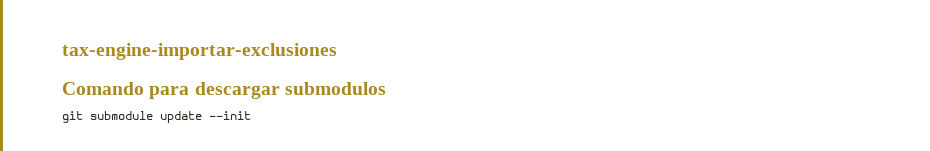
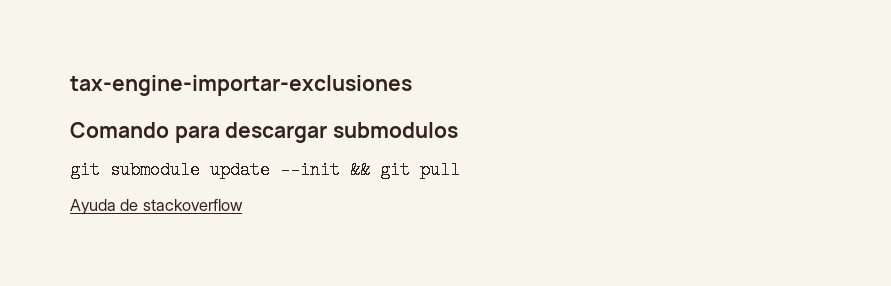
(251, 115) none -> [350,161,460,179] [70,199,243,215] && git pull // Ayuda de stackoverflow

